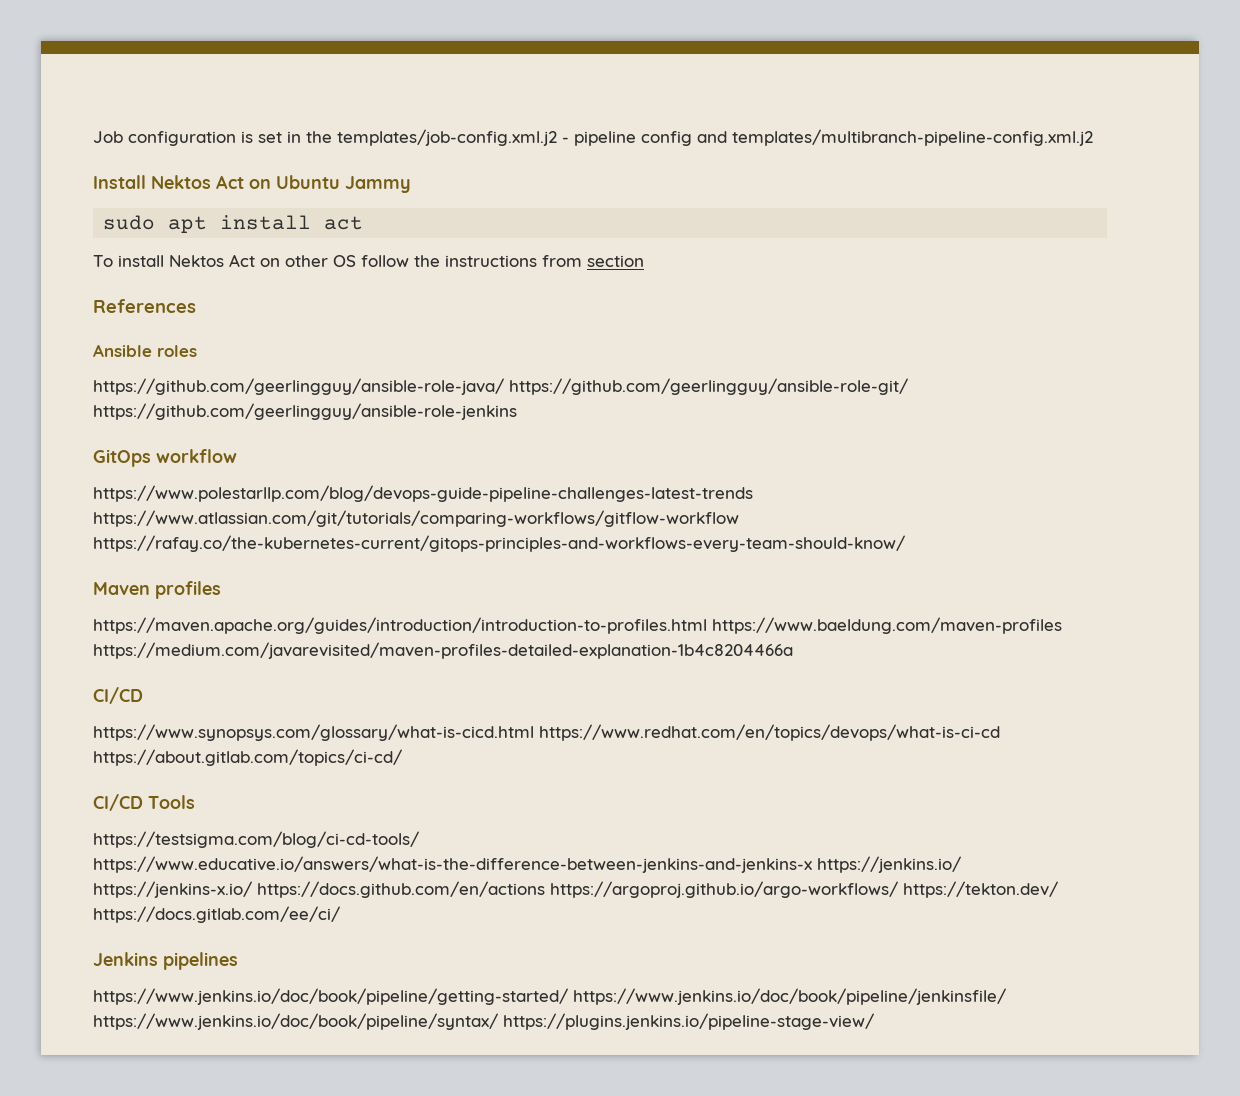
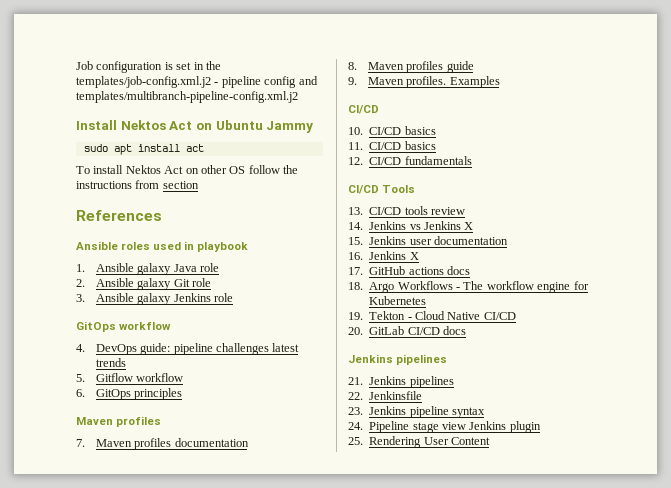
[93,378,908,395] [93,403,517,420] [93,449,237,467] [93,485,753,502] [93,510,739,527] [93,535,905,552] [93,581,221,599] [93,617,1062,634] [93,642,793,659] [93,687,143,704] [93,724,1000,741] [93,749,402,766] [93,794,195,811] [93,831,419,848] [93,856,961,873] [93,881,1058,898] [93,906,340,923] [93,952,238,970] [93,988,1006,1005] [93,1013,874,1030] // https://github.com/geerlingguy/ansible-role-java/ https://github.com/geerlingguy/ansible-role-git/ https://github.com/geerlingguy/ansible-role-jenkins // GitOps workflow // https://www.polestarllp.com/blog/devops-guide-pipeline-challenges-latest-trends https://www.atlassian.com/git/tutorials/comparing-workflows/gitflow-workflow https://rafay.co/the-kubernetes-current/gitops-principles-and-workflows-every-team-should-know/ // Maven profiles // https://maven.apache.org/guides/introduction/introduction-to-profiles.html https://www.baeldung.com/maven-profiles https://medium.com/javarevisited/maven-profiles-detailed-explanation-1b4c8204466a // CI/CD // https://www.synopsys.com/glossary/what-is-cicd.html https://www.redhat.com/en/topics/devops/what-is-ci-cd https://about.gitlab.com/topics/ci-cd/ // CI/CD Tools // https://testsigma.com/blog/ci-cd-tools/ https://www.educative.io/answers/what-is-the-difference-between-jenkins-and-jenkins-x https://jenkins.io/ https://jenkins-x.io/ https://docs.github.com/en/actions https://argoproj.github.io/argo-workflows/ https://tekton.dev/ https://docs.gitlab.com/ee/ci/ // Jenkins pipelines // https://www.jenkins.io/doc/book/pipeline/getting-started/ https://www.jenkins.io/doc/book/pipeline/jenkinsfile/ https://www.jenkins.io/doc/book/pipeline/syntax/ https://plugins.jenkins.io/pipeline-stage-view/ -> [153,241,249,252] [76,263,219,275] [76,278,211,290] [76,293,233,305] [76,321,172,332] [76,343,300,355] [95,358,126,367] [76,373,184,382] [76,388,183,400] [76,416,162,427] [76,438,249,450] [348,61,474,73] [348,76,500,88] [348,105,379,114] [348,126,436,135] [348,141,436,150] [348,156,472,165] [348,185,416,194] [348,206,465,215] [348,221,474,230] [348,236,508,245] [348,251,419,260] [348,266,470,275] [348,281,589,293] [369,296,427,305] [348,311,516,320] [348,326,466,335] [348,354,448,365] [348,376,454,388] [348,391,423,400] [348,406,485,418] [348,421,541,433] [348,436,490,448] used in playbook // 1. Ansible galaxy Java role // 2. Ansible galaxy Git role // 3. Ansible galaxy Jenkins role // GitOps workflow // 4. DevOps guide: pipeline challenges latest trends // 5. Gitflow workflow // 6. GitOps principles // Maven profiles // 7. Maven profiles documentation // 8. Maven profiles guide // 9. Maven profiles. Examples // CI/CD // 10. CI/CD basics // 11. CI/CD basics // 12. CI/CD fundamentals // CI/CD Tools // 13. CI/CD tools review // 14. Jenkins vs Jenkins X // 15. Jenkins user documentation // 16. Jenkins X // 17. GitHub actions docs // 18. Argo Workflows - The workflow engine for Kubernetes // 19. Tekton - Cloud Native CI/CD // 20. GitLab CI/CD docs // Jenkins pipelines // 21. Jenkins pipelines // 22. Jenkinsfile // 23. Jenkins pipeline syntax // 24. Pipeline stage view Jenkins plugin // 25. Rendering User Content

